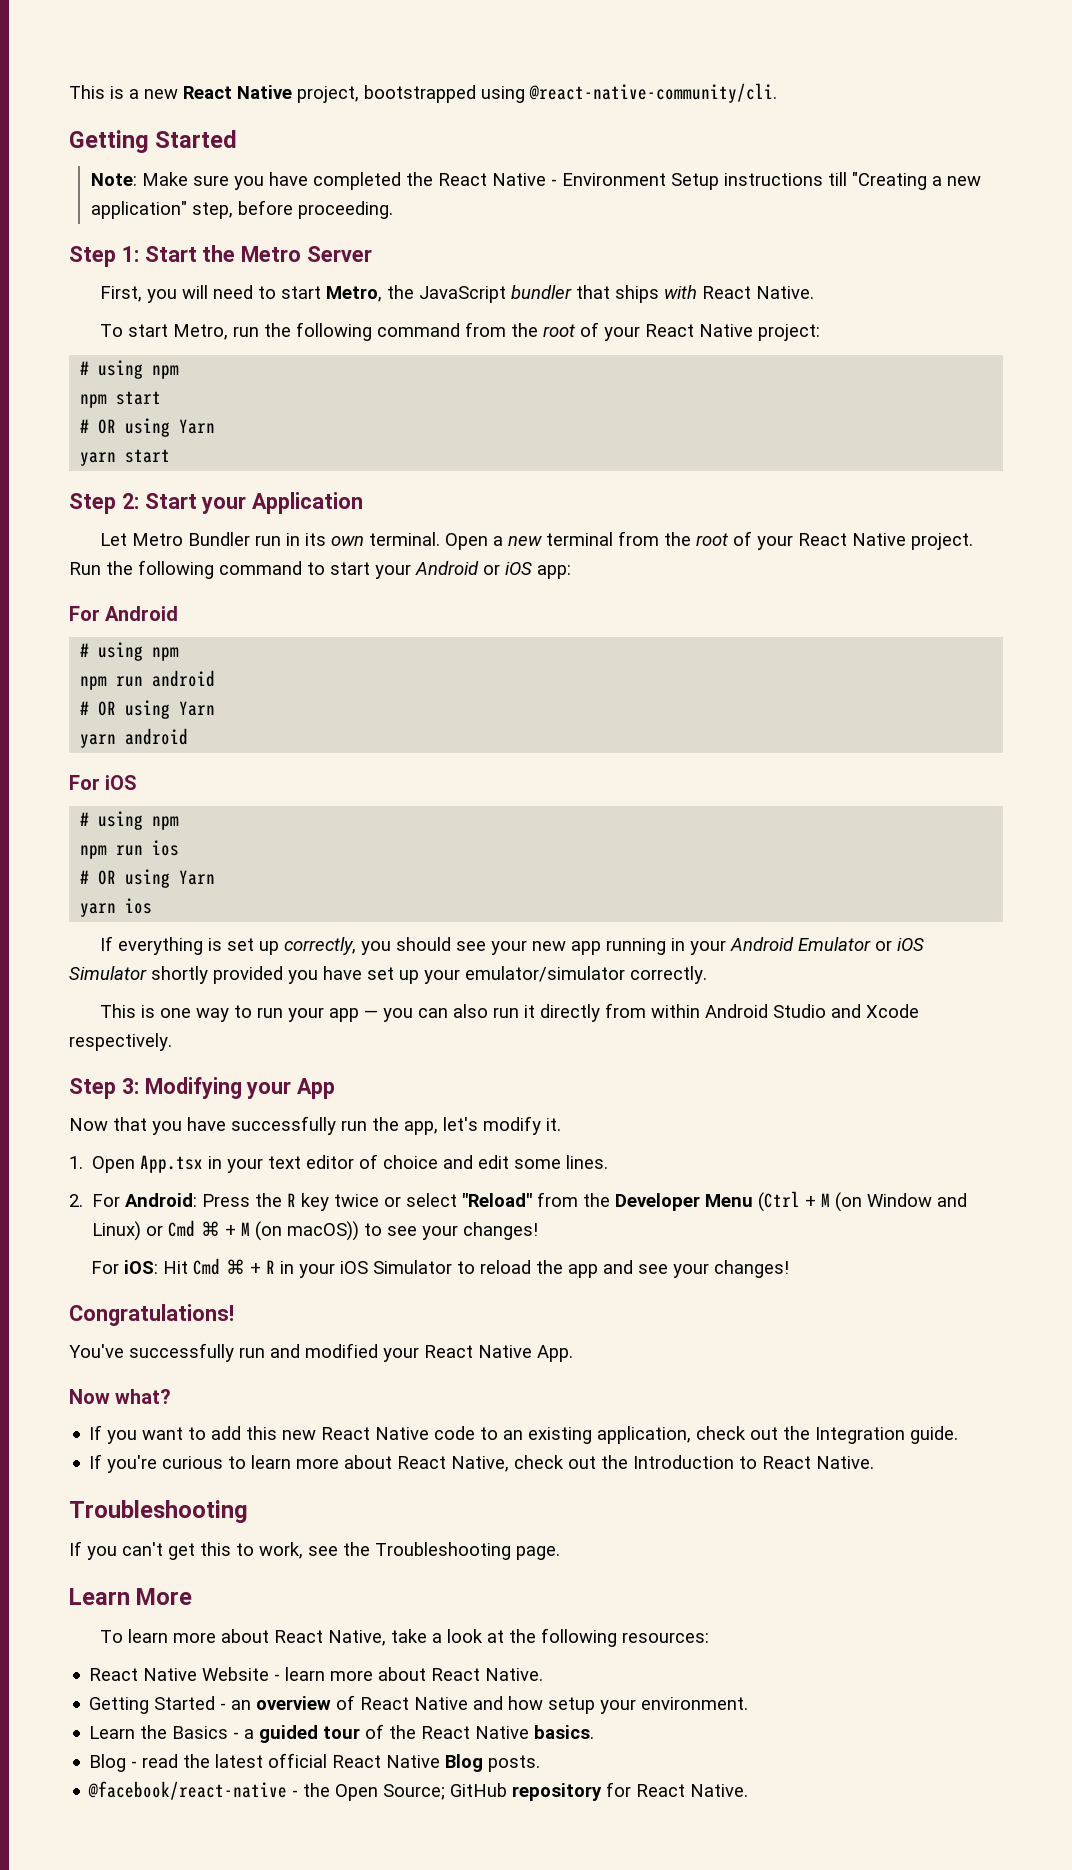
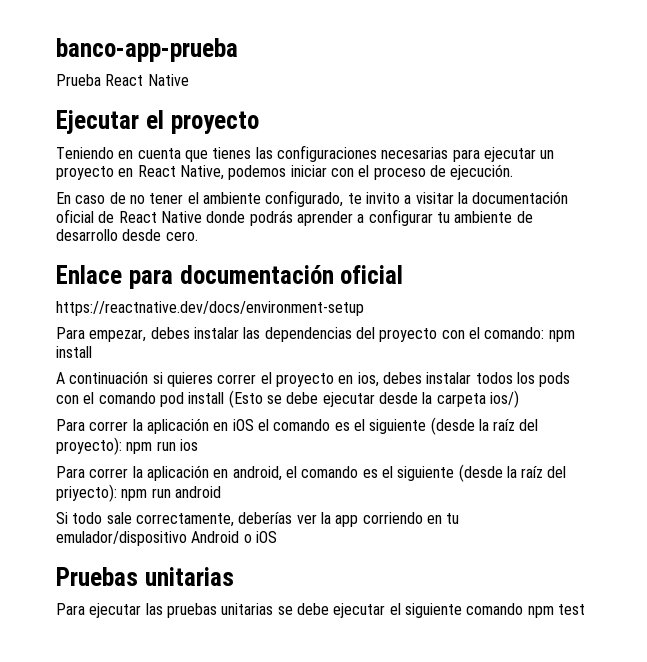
[69,83,777,103] [69,130,238,153] [90,172,981,190] [90,200,393,219] [69,245,373,267] [99,285,814,303] [99,322,820,341] [80,360,180,379] [80,391,162,408] [80,418,216,437] [80,449,171,466] [69,492,364,514] [99,531,973,550] [69,560,571,579] [69,606,179,621] [80,642,180,661] [80,670,216,690] [80,700,216,719] [80,728,189,748] [69,775,138,790] [80,811,180,830] [80,840,180,859] [80,869,216,888] [80,898,153,917] [99,936,924,955] [69,966,707,984] [99,1003,919,1022] [69,1033,172,1051] [69,1077,336,1099] [69,1116,561,1135] [69,1154,609,1173] [69,1191,968,1212] [92,1220,539,1241] [90,1258,789,1278] [69,1304,234,1326] [69,1343,573,1362] [69,1389,172,1404] [89,1425,959,1444] [89,1454,875,1473] [69,1500,248,1523] [69,1541,560,1560] [69,1588,193,1605] [99,1628,709,1647] [89,1667,544,1681] [89,1695,749,1714] [89,1724,595,1743] [89,1753,541,1772] [88,1781,749,1801] This is a new React Native project, bootstrapped using @react-native-community/cli. // Getting Started // Note: Make sure you have completed the React Native - Environment Setup instructions till "Creating a new application" step, before proceeding. // Step 1: Start the Metro Server // First, you will need to start Metro, the JavaScript bundler that ships with React Native. // To start Metro, run the following command from the root of your React Native project: // # using npm // npm start // # OR using Yarn // yarn start // Step 2: Start your Application // Let Metro Bundler run in its own terminal. Open a new terminal from the root of your React Native project. Run the following command to start your Android or iOS app: // For Android // # using npm // npm run android // # OR using Yarn // yarn android // For iOS // # using npm // npm run ios // # OR using Yarn // yarn ios // If everything is set up correctly, you should see your new app running in your Android Emulator or iOS Simulator shortly provided you have set up your emulator/simulator correctly. // This is one way to run your app — you can also run it directly from within Android Studio and Xcode respectively. // Step 3: Modifying your App // Now that you have successfully run the app, let's modify it. // 1. Open App.tsx in your text editor of choice and edit some lines. // 2. For Android: Press the R key twice or select "Reload" from the Developer Menu (Ctrl + M (on Window and Linux) or Cmd ⌘ + M (on macOS)) to see your changes! // For iOS: Hit Cmd ⌘ + R in your iOS Simulator to reload the app and see your changes! // Congratulations! // You've successfully run and modified your React Native App. // Now what? // If you want to add this new React Native code to an existing application, check out the Integration guide. // If you're curious to learn more about React Native, check out the Introduction to React Native. // Troubleshooting // If you can't get this to work, see the Troubleshooting page. // Learn More // To learn more about React Native, take a look at the following resources: // React Native Website - learn more about React Native. // Getting Started - an overview of React Native and how setup your environment. // Learn the Basics - a guided tour of the React Native basics. // Blog - read the latest official React Native Blog posts. // @facebook/react-native - the Open Source; GitHub repository for React Native. -> [56,38,238,62] [56,74,189,86] [56,110,259,134] [56,145,555,162] [56,164,514,180] [56,190,569,207] [56,209,533,226] [56,229,198,241] [56,265,404,289] [56,301,364,316] [56,327,575,342] [56,346,92,358] [56,371,571,387] [56,390,519,408] [56,417,539,435] [56,437,198,455] [56,464,567,482] [56,484,221,502] [56,512,460,527] [56,531,277,546] [56,567,234,586] [56,603,585,618] banco-app-prueba // Prueba React Native // Ejecutar el proyecto // Teniendo en cuenta que tienes las configuraciones necesarias para ejecutar un proyecto en React Native, podemos iniciar con el proceso de ejecución. // En caso de no tener el ambiente configurado, te invito a visitar la documentación oficial de React Native donde podrás aprender a configurar tu ambiente de desarrollo desde cero. // Enlace para documentación oficial // https://reactnative.dev/docs/environment-setup // Para empezar, debes instalar las dependencias del proyecto con el comando: npm install // A continuación si quieres correr el proyecto en ios, debes instalar todos los pods con el comando pod install (Esto se debe ejecutar desde la carpeta ios/) // Para correr la aplicación en iOS el comando es el siguiente (desde la raíz del proyecto): npm run ios // Para correr la aplicación en android, el comando es el siguiente (desde la raíz del priyecto): npm run android // Si todo sale correctamente, deberías ver la app corriendo en tu emulador/dispositivo Android o iOS // Pruebas unitarias // Para ejecutar las pruebas unitarias se debe ejecutar el siguiente comando npm test

